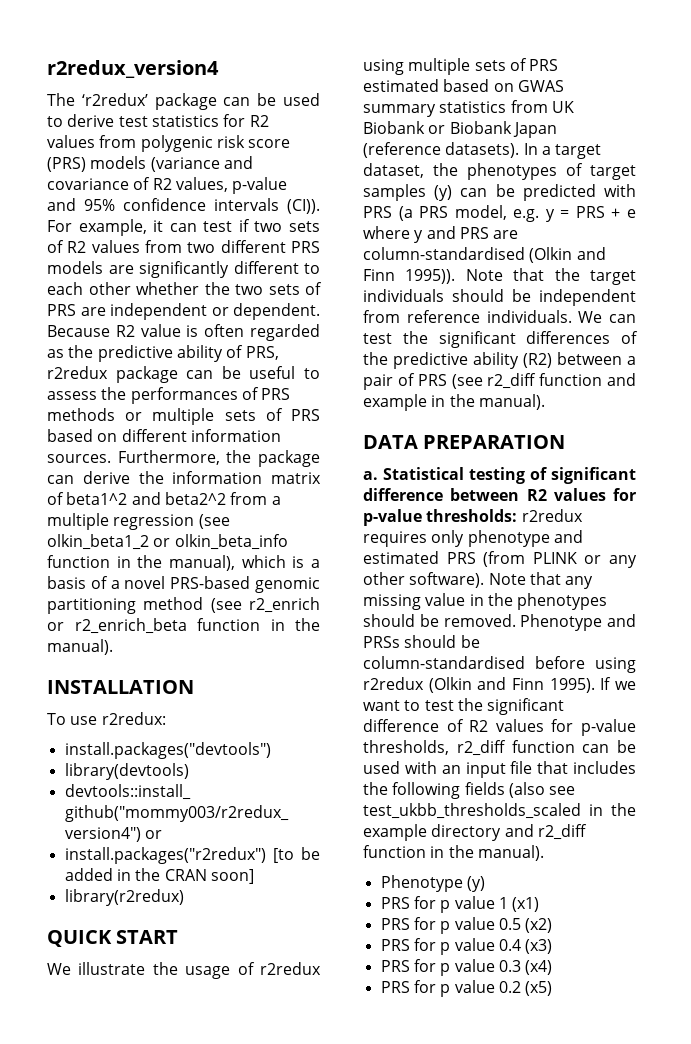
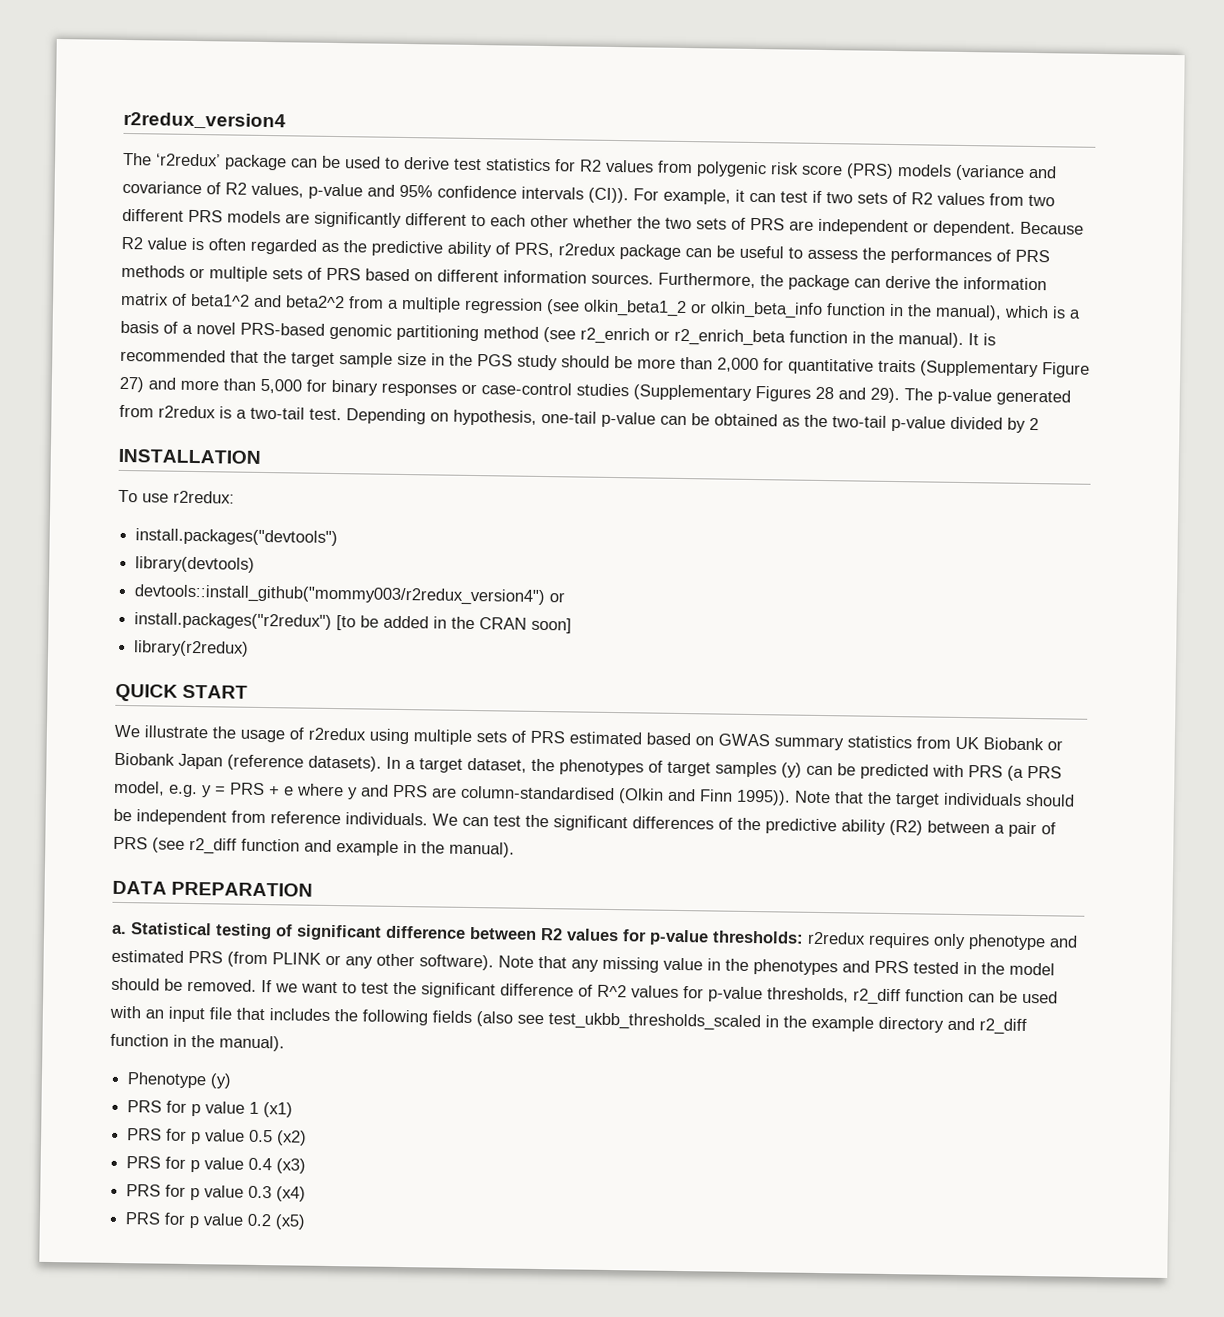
(113, 647) none -> [968,333,996,346] [120,348,1090,378] [119,376,1071,406] [119,404,1039,433] It is recommended that the target sample size in the PGS study should be more than 2,000 for quantitative traits (Supplementary Figure 27) and more than 5,000 for binary responses or case-control studies (Supplementary Figures 28 and 29). The p-value generated from r2redux is a two-tail test. Depending on hypothesis, one-tail p-value can be obtained as the two-tail p-value divided by 2
[363,614,636,631] [363,635,480,648] [363,656,636,673] [363,677,595,693] should be removed. Phenotype and PRSs should be column-standardised before using r2redux (Olkin and Finn 1995). -> [842,960,1055,976] [111,977,257,992] and PRS tested in the model should be removed.
[469,720,489,732] R2 -> [597,984,627,998] R^2

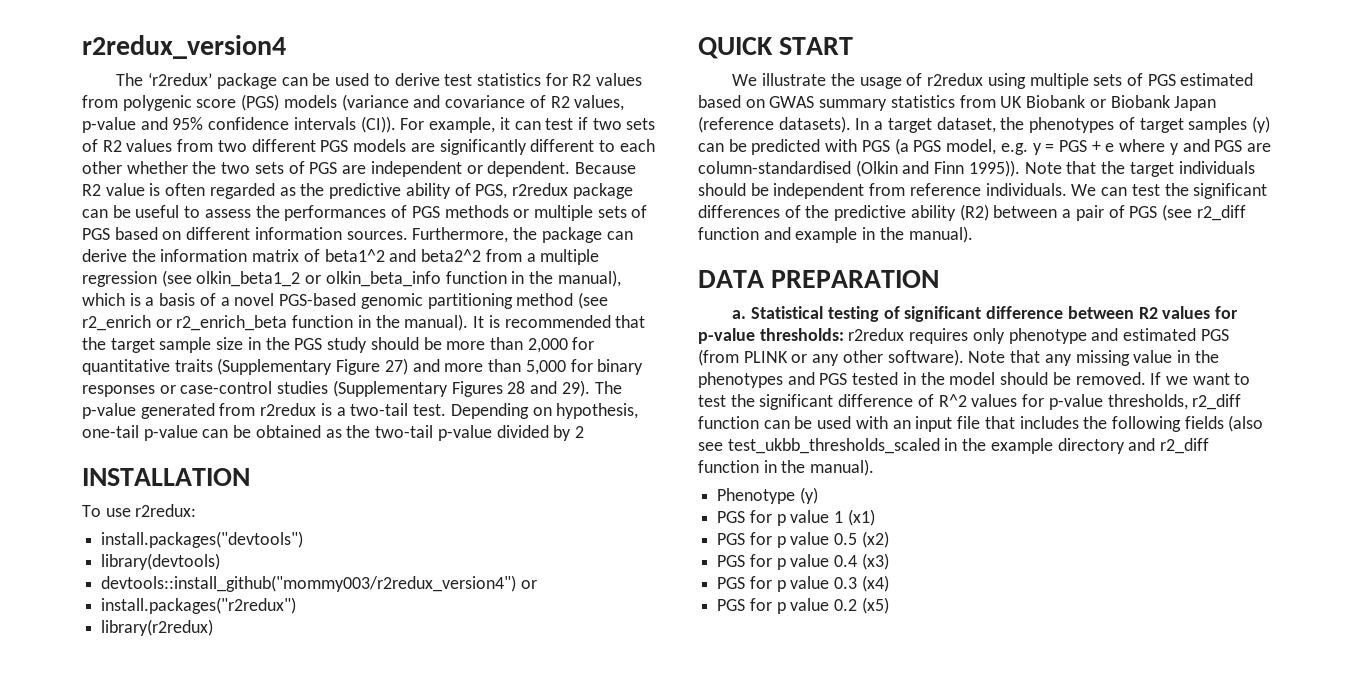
[770,162,894,179] risk score (PRS) -> [196,94,280,111] score (PGS)
[188,209,223,223] PRS -> [320,140,349,152] PGS
[750,217,785,231] PRS -> [309,162,338,174] PGS
[514,242,554,258] PRS, -> [475,184,508,199] PGS,
[1015,249,1050,263] PRS -> [411,206,440,218] PGS
[326,267,361,281] PRS -> [82,228,110,240] PGS
[240,322,325,336] PRS-based -> [279,293,357,306] PGS-based
[336,615,573,634] [to be added in the CRAN soon] -> (297, 605) none
[530,730,565,744] PRS -> [1147,74,1176,86] PGS
[968,765,1062,781] PRS (a PRS -> [861,138,942,155] PGS (a PGS
[230,782,265,796] PRS -> [1058,140,1087,152] PGS
[392,784,428,798] PRS -> [1214,140,1243,152] PGS
[113,836,148,850] PRS -> [1129,206,1158,218] PGS
[188,950,223,964] PRS -> [1200,329,1229,341] PGS
[874,960,909,974] PRS -> [819,373,848,385] PGS
[127,1100,163,1113] PRS -> [717,511,746,523] PGS
[127,1128,163,1141] PRS -> [717,533,746,545] PGS
[126,1156,162,1169] PRS -> [717,555,746,567] PGS
[126,1184,162,1197] PRS -> [717,577,746,589] PGS
[125,1212,162,1225] PRS -> [717,599,746,611] PGS

